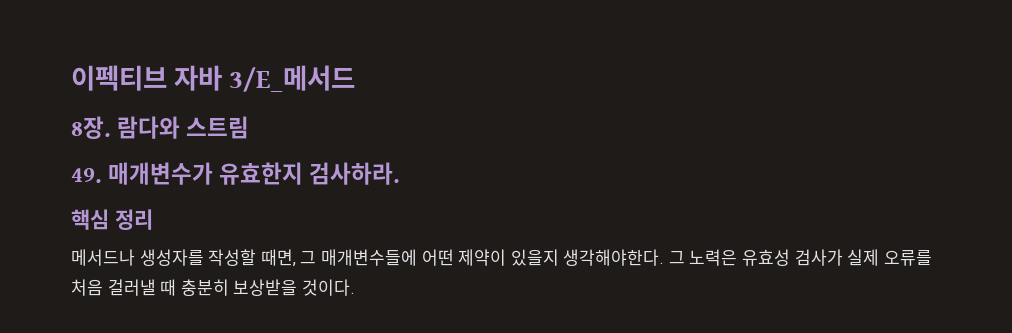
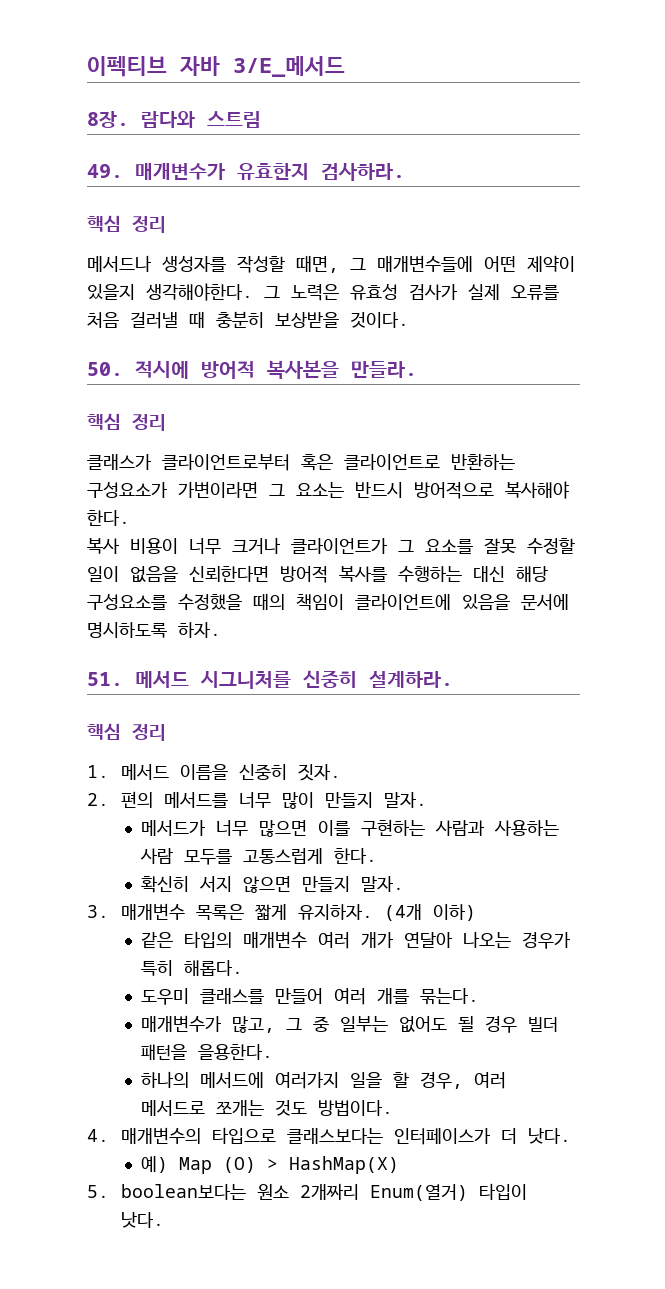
(355, 287) none -> [87,360,417,379] [87,413,166,431] [87,453,515,471] [87,481,569,499] [87,510,130,526] [87,537,575,554] [87,566,548,583] [87,593,569,611] [87,622,221,638] [87,670,453,689] [87,723,166,741] [87,764,342,781] [87,791,428,809] [141,819,560,837] [140,848,378,865] [141,876,405,893] [87,903,477,921] [141,931,572,949] [141,960,244,976] [141,988,480,1005] [141,1015,559,1033] [141,1044,274,1060] [141,1071,507,1089] [141,1100,394,1116] [87,1127,572,1145] [141,1156,400,1174] [87,1183,528,1201] [121,1212,165,1228] // 50. 적시에 방어적 복사본을 만들라. // 핵심 정리 // 클래스가 클라이언트로부터 혹은 클라이언트로 반환하는 구성요소가 가변이라면 그 요소는 반드시 방어적으로 복사해야 한다. // 복사 비용이 너무 크거나 클라이언트가 그 요소를 잘못 수정할 일이 없음을 신뢰한다면 방어적 복사를 수행하는 대신 해당 구성요소를 수정했을 때의 책임이 클라이언트에 있음을 문서에 명시하도록 하자. // 51. 메서드 시그니처를 신중히 설계하라. // 핵심 정리 // 1. 메서드 이름을 신중히 짓자. // 2. 편의 메서드를 너무 많이 만들지 말자. // 메서드가 너무 많으면 이를 구현하는 사람과 사용하는 사람 모두를 고통스럽게 한다. // 확신히 서지 않으면 만들지 말자. // 3. 매개변수 목록은 짧게 유지하자. (4개 이하) // 같은 타입의 매개변수 여러 개가 연달아 나오는 경우가 특히 해롭다. // 도우미 클래스를 만들어 여러 개를 묶는다. // 매개변수가 많고, 그 중 일부는 없어도 될 경우 빌더 패턴을 을용한다. // 하나의 메서드에 여러가지 일을 할 경우, 여러 메서드로 쪼개는 것도 방법이다. // 4. 매개변수의 타입으로 클래스보다는 인터페이스가 더 낫다. // 예) Map (O) > HashMap(X) // 5. boolean보다는 원소 2개짜리 Enum(열거) 타입이 낫다.

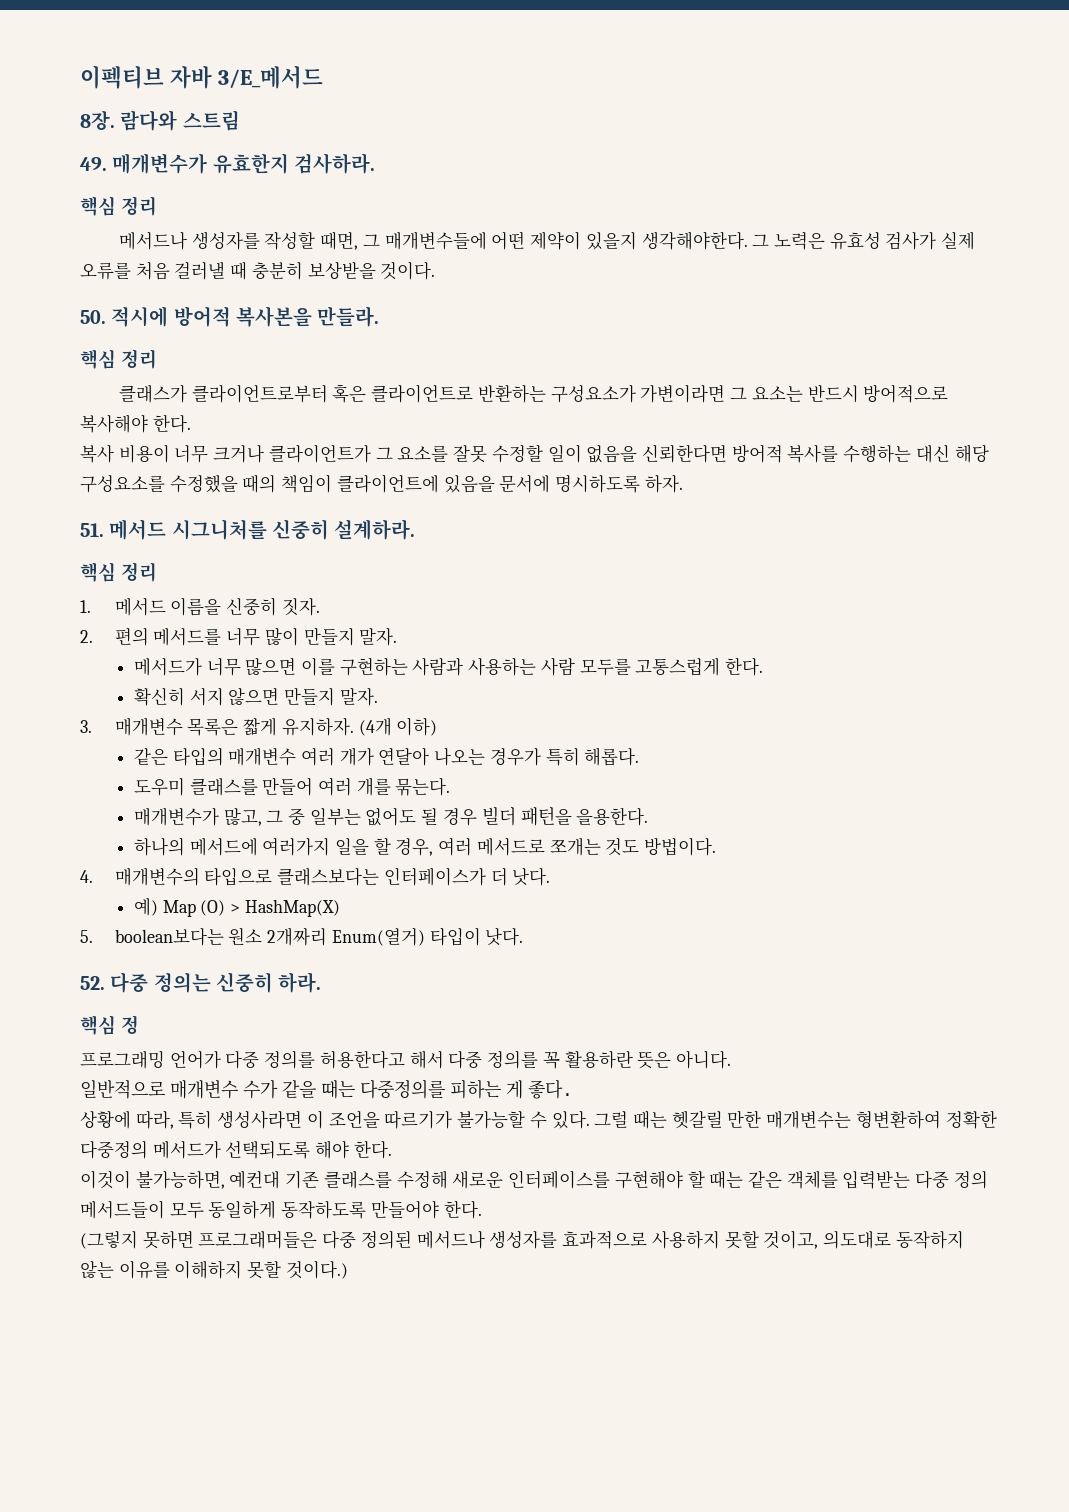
(165, 1220) none -> [80,972,322,993] [80,1015,139,1035] [80,1050,731,1069] [80,1079,573,1099] [80,1110,997,1129] [80,1140,392,1159] [80,1170,988,1189] [80,1200,482,1219] [80,1230,964,1249] [80,1260,348,1279] // 52. 다중 정의는 신중히 하라. // 핵심 정 // 프로그래밍 언어가 다중 정의를 허용한다고 해서 다중 정의를 꼭 활용하란 뜻은 아니다. // 일반적으로 매개변수 수가 같을 때는 다중정의를 피하는 게 좋다. // 상황에 따라, 특히 생성사라면 이 조언을 따르기가 불가능할 수 있다. 그럴 때는 헷갈릴 만한 매개변수는 형변환하여 정확한 다중정의 메서드가 선택되도록 해야 한다. // 이것이 불가능하면, 예컨대 기존 클래스를 수정해 새로운 인터페이스를 구현해야 할 때는 같은 객체를 입력받는 다중 정의 메서드들이 모두 동일하게 동작하도록 만들어야 한다. // (그렇지 못하면 프로그래머들은 다중 정의된 메서드나 생성자를 효과적으로 사용하지 못할 것이고, 의도대로 동작하지 않는 이유를 이해하지 못할 것이다.)

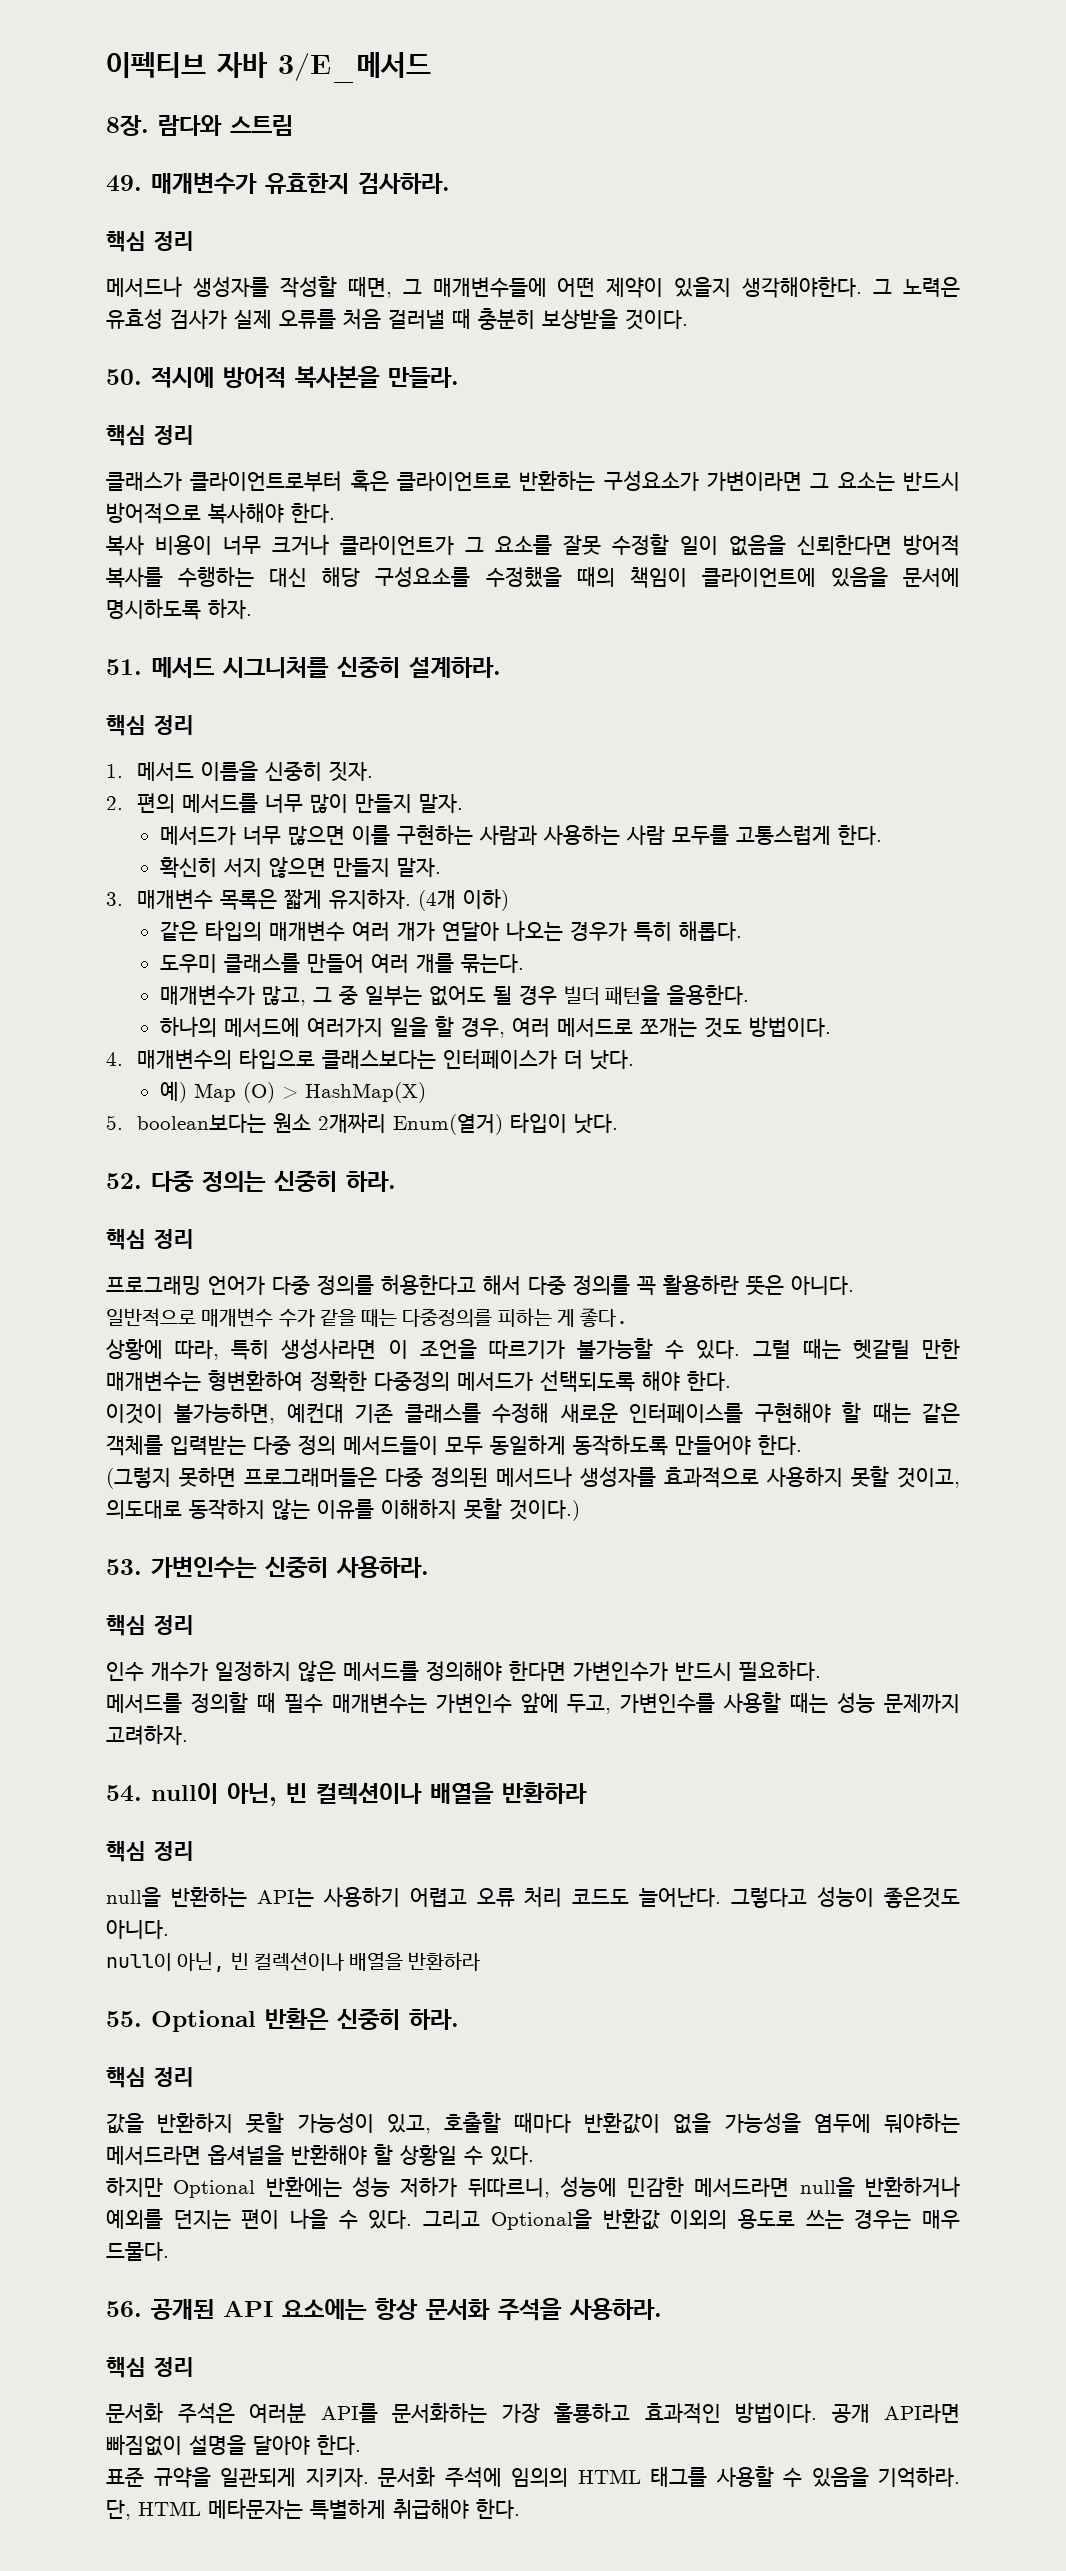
[120,1015,139,1034] 정 -> [154,1229,194,1249] 정리
(348, 1269) none -> [106,1556,429,1578] [106,1615,194,1636] [106,1660,821,1682] [106,1692,960,1714] [106,1725,188,1745] [106,1782,587,1806] [106,1841,194,1862] [106,1886,960,1908] [106,1920,169,1939] [106,1952,481,1972] [106,2008,459,2032] [106,2067,194,2088] [106,2112,960,2134] [106,2144,534,2166] [106,2176,960,2198] [106,2208,961,2230] [106,2242,169,2261] [106,2298,662,2321] [106,2357,194,2378] [106,2402,960,2424] [106,2434,361,2456] [106,2466,960,2488] [106,2498,520,2520] // 53. 가변인수는 신중히 사용하라. // 핵심 정리 // 인수 개수가 일정하지 않은 메서드를 정의해야 한다면 가변인수가 반드시 필요하다. // 메서드를 정의할 때 필수 매개변수는 가변인수 앞에 두고, 가변인수를 사용할 때는 성능 문제까지 고려하자. // 54. null이 아닌, 빈 컬렉션이나 배열을 반환하라 // 핵심 정리 // null을 반환하는 API는 사용하기 어렵고 오류 처리 코드도 늘어난다. 그렇다고 성능이 좋은것도 아니다. // null이 아닌, 빈 컬렉션이나 배열을 반환하라 // 55. Optional 반환은 신중히 하라. // 핵심 정리 // 값을 반환하지 못할 가능성이 있고, 호출할 때마다 반환값이 없을 가능성을 염두에 둬야하는 메서드라면 옵셔널을 반환해야 할 상황일 수 있다. // 하지만 Optional 반환에는 성능 저하가 뒤따르니, 성능에 민감한 메서드라면 null을 반환하거나 예외를 던지는 편이 나을 수 있다. 그리고 Optional을 반환값 이외의 용도로 쓰는 경우는 매우 드물다. // 56. 공개된 API 요소에는 항상 문서화 주석을 사용하라. // 핵심 정리 // 문서화 주석은 여러분 API를 문서화하는 가장 훌룡하고 효과적인 방법이다. 공개 API라면 빠짐없이 설명을 달아야 한다. // 표준 규약을 일관되게 지키자. 문서화 주석에 임의의 HTML 태그를 사용할 수 있음을 기억하라. 단, HTML 메타문자는 특별하게 취급해야 한다.

